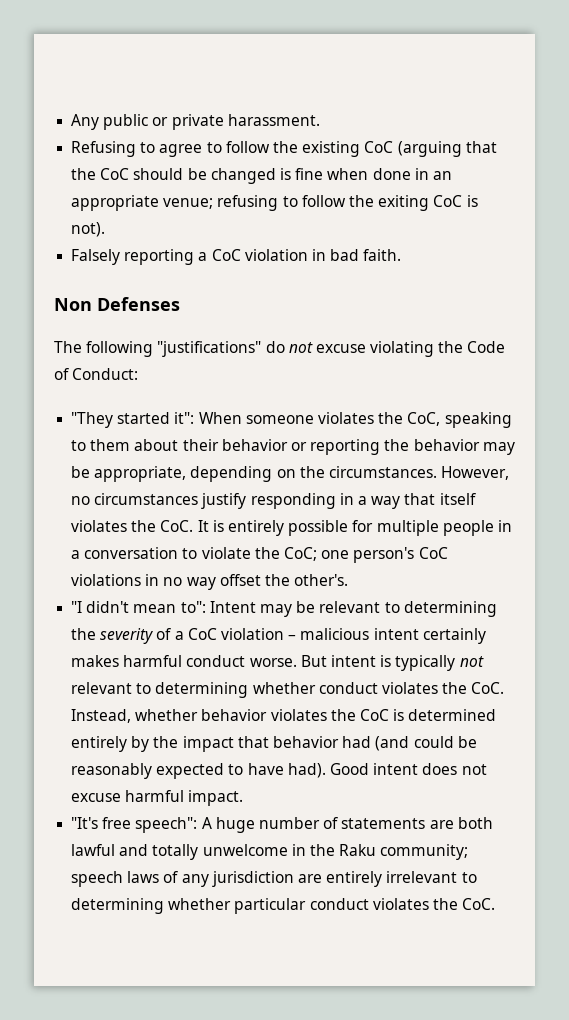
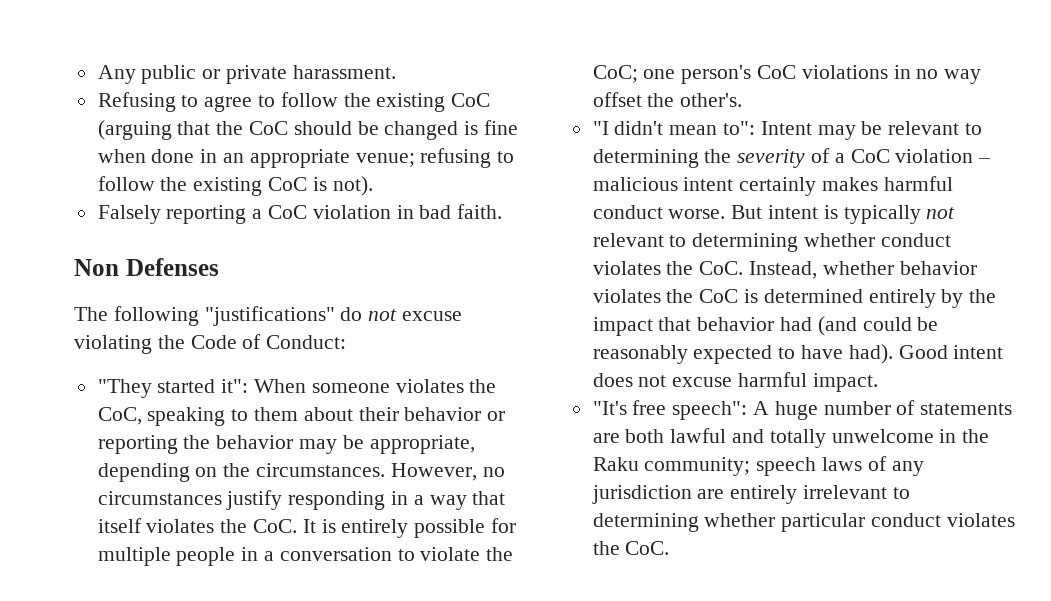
[378,195,430,211] exiting -> [193,177,263,196] existing

